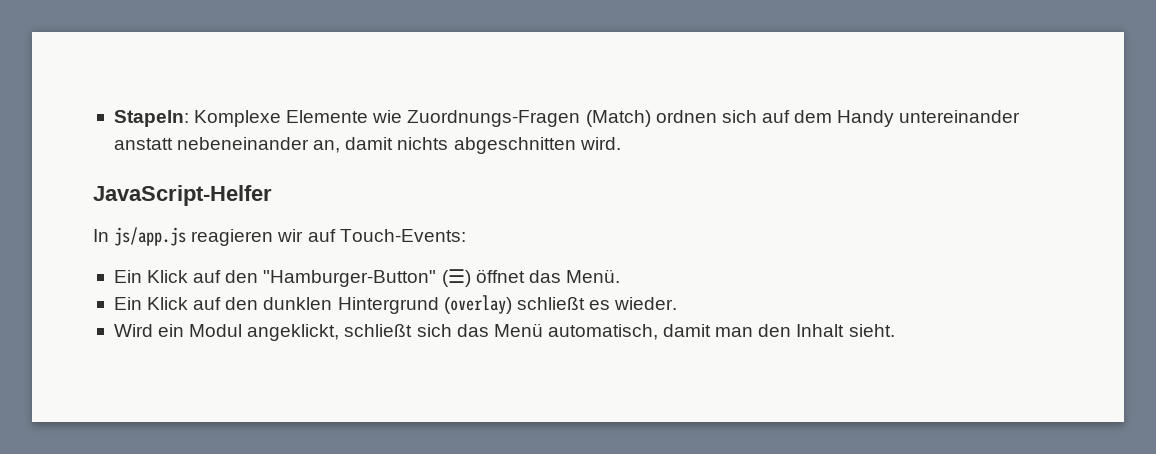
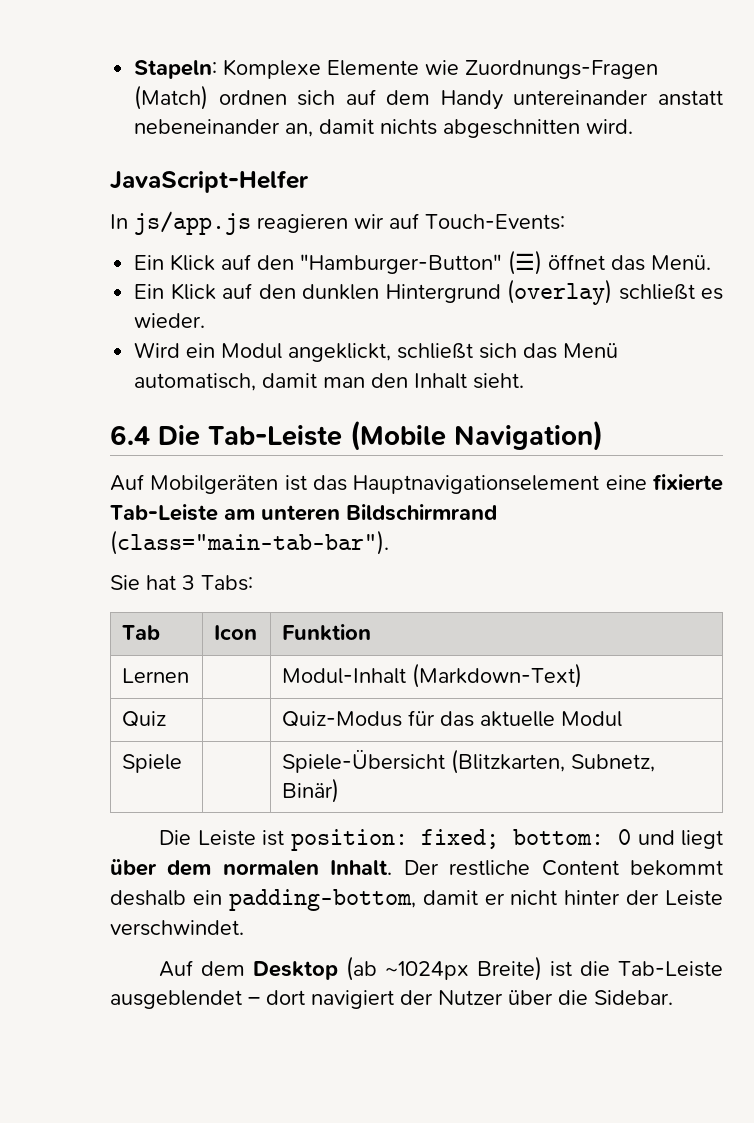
(895, 330) none -> [110,420,603,451] [110,474,724,494] [110,504,497,521] [110,530,389,555] [110,575,253,591] [122,625,161,640] [214,625,258,640] [282,624,372,641] [122,668,190,683] [282,663,583,688] [122,711,167,727] [282,710,623,727] [122,754,183,773] [282,749,656,774] [282,778,340,803] [159,829,723,851] [110,859,723,876] [110,889,723,911] [110,920,244,936] [159,956,724,981] [110,990,673,1009] // 6.4 Die Tab-Leiste (Mobile Navigation) // Auf Mobilgeräten ist das Hauptnavigationselement eine fixierte Tab-Leiste am unteren Bildschirmrand (class="main-tab-bar"). // Sie hat 3 Tabs: // Tab | Icon | Funktion // Lernen | | Modul-Inhalt (Markdown-Text) // Quiz | | Quiz-Modus für das aktuelle Modul // Spiele | | Spiele-Übersicht (Blitzkarten, Subnetz, Binär) // Die Leiste ist position: fixed; bottom: 0 und liegt über dem normalen Inhalt. Der restliche Content bekommt deshalb ein padding-bottom, damit er nicht hinter der Leiste verschwindet. // Auf dem Desktop (ab ~1024px Breite) ist die Tab-Leiste ausgeblendet – dort navigiert der Nutzer über die Sidebar.

